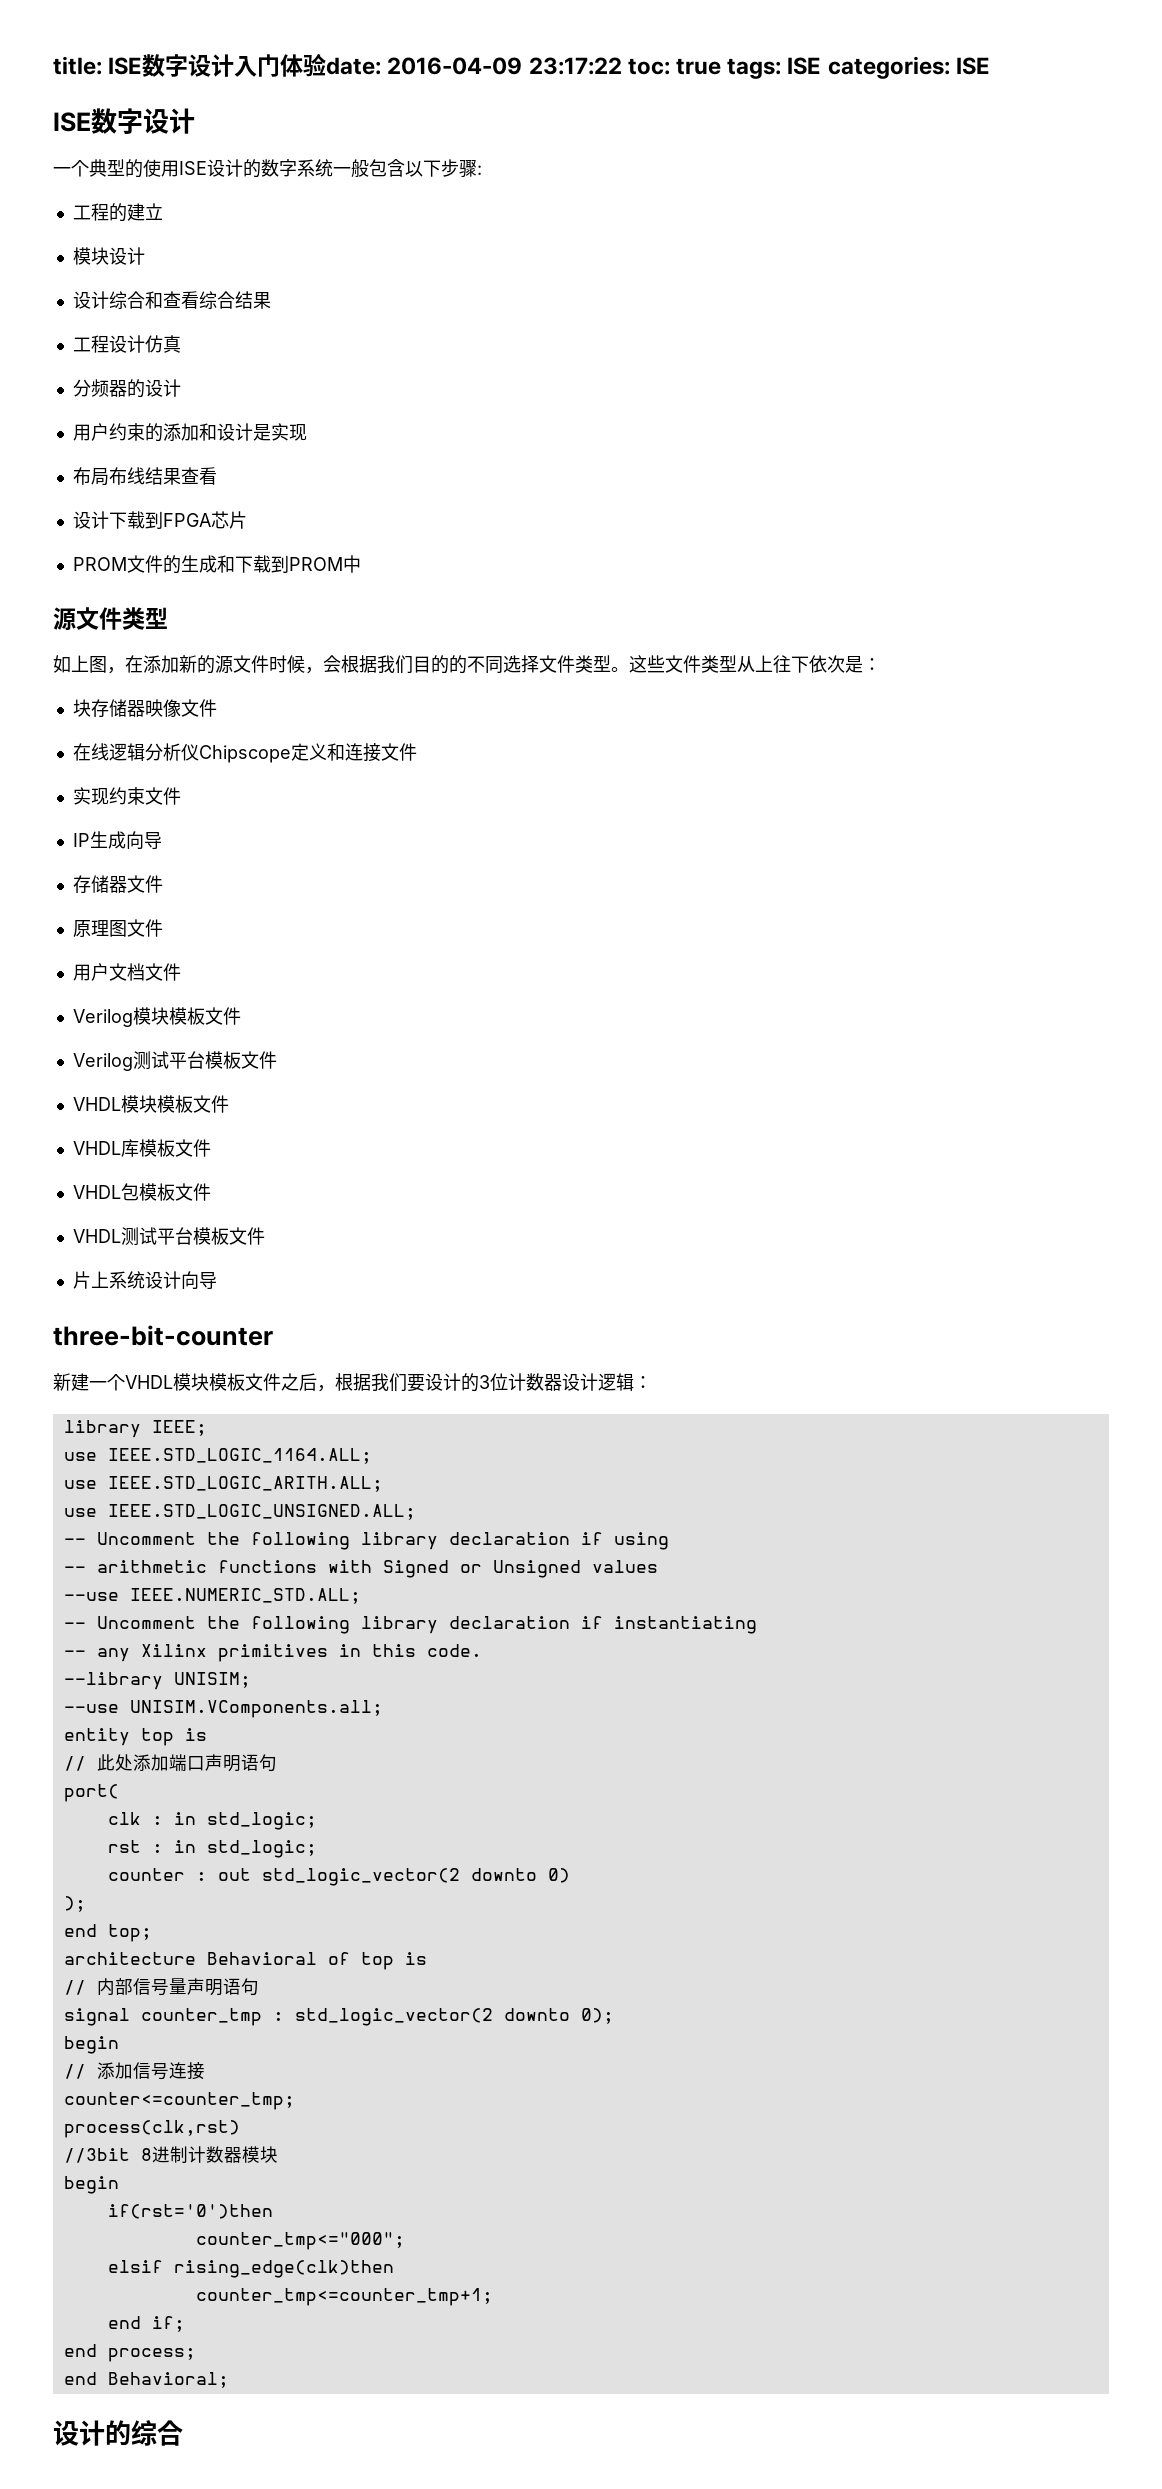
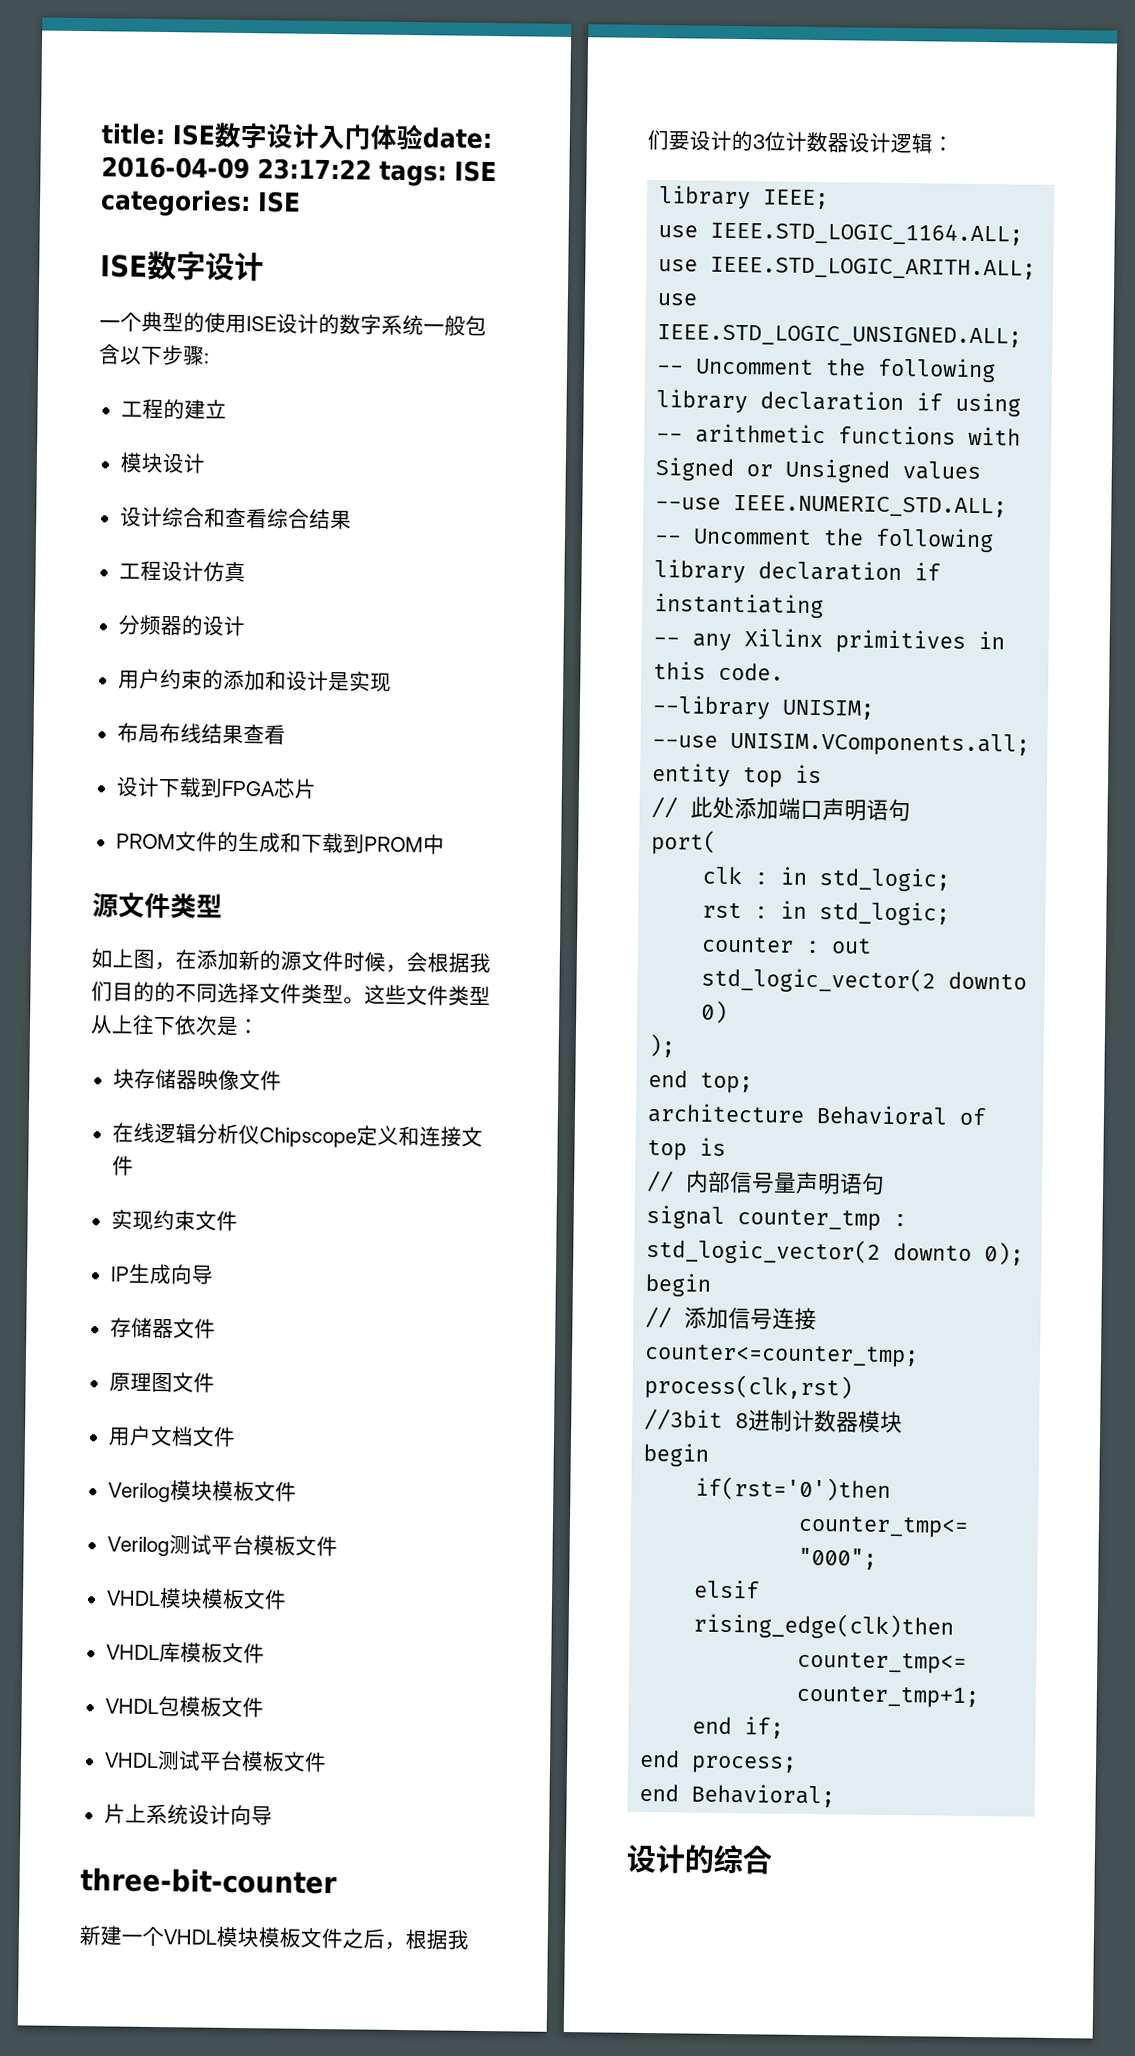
[627,58,722,75] toc: true -> (372, 169) none

